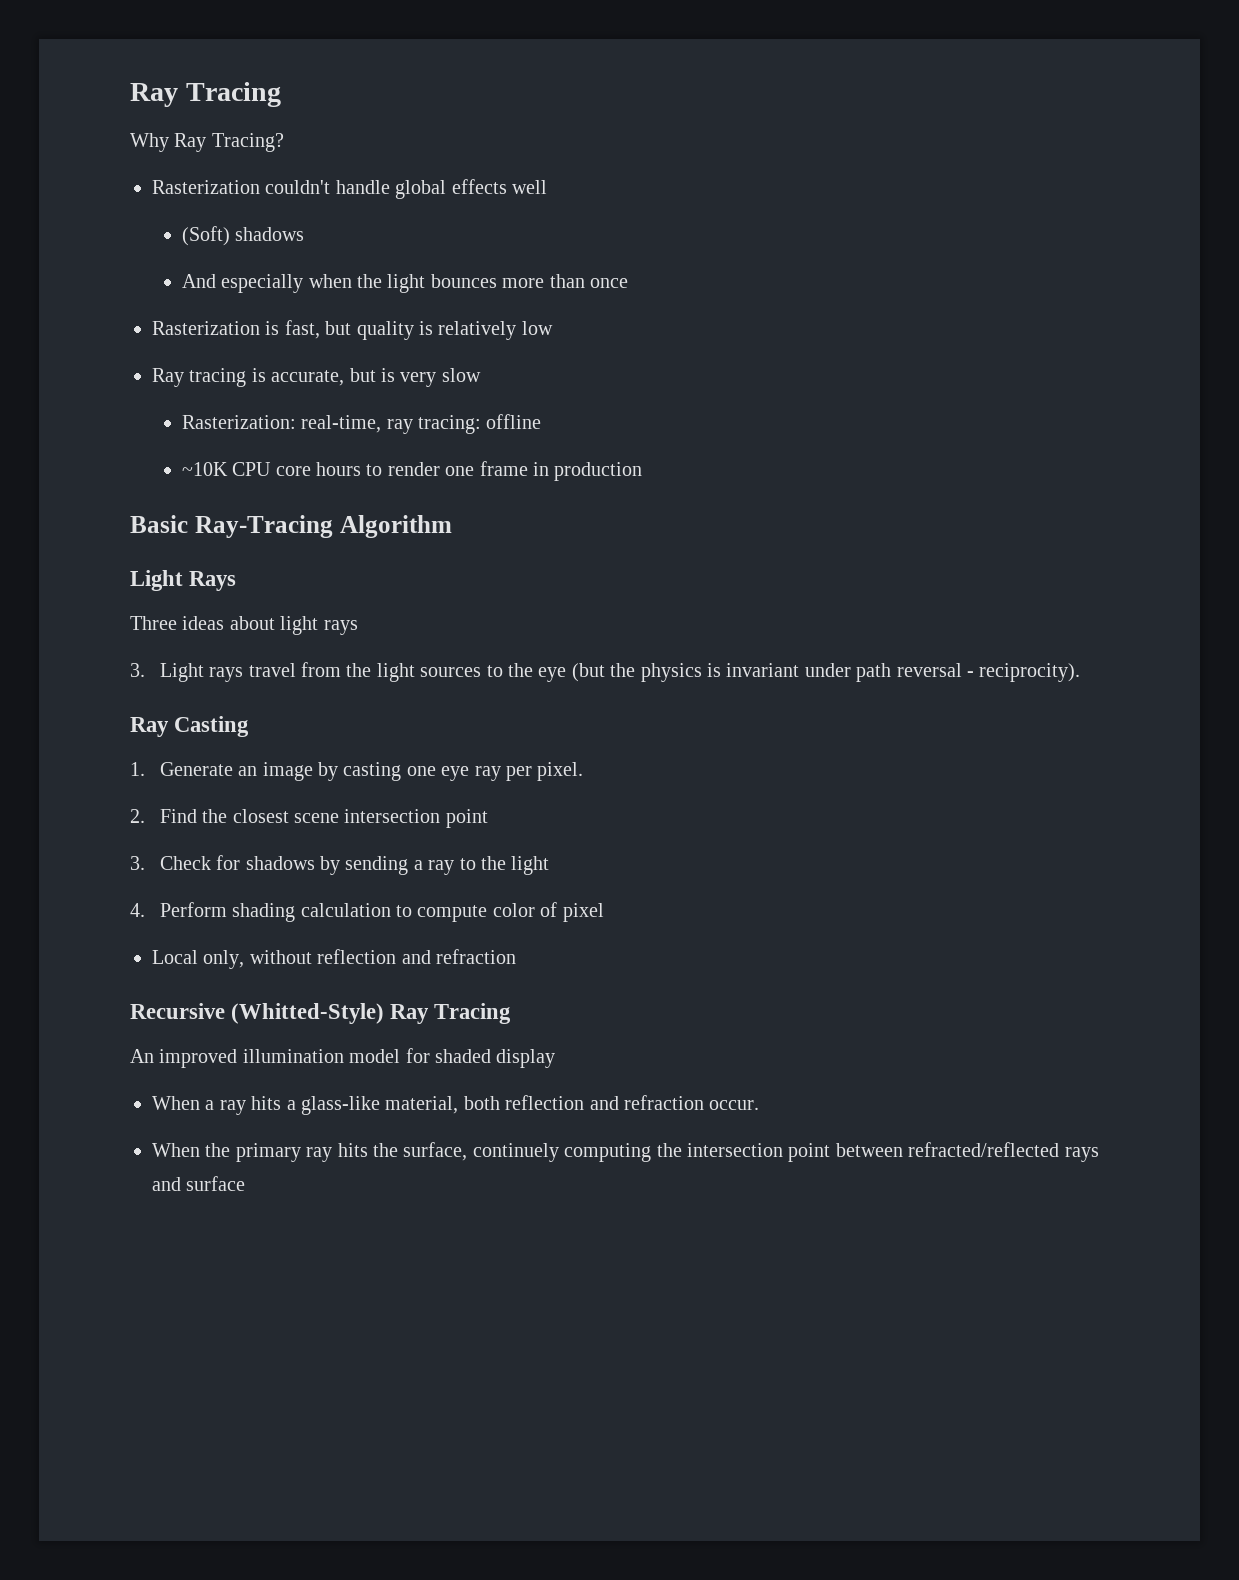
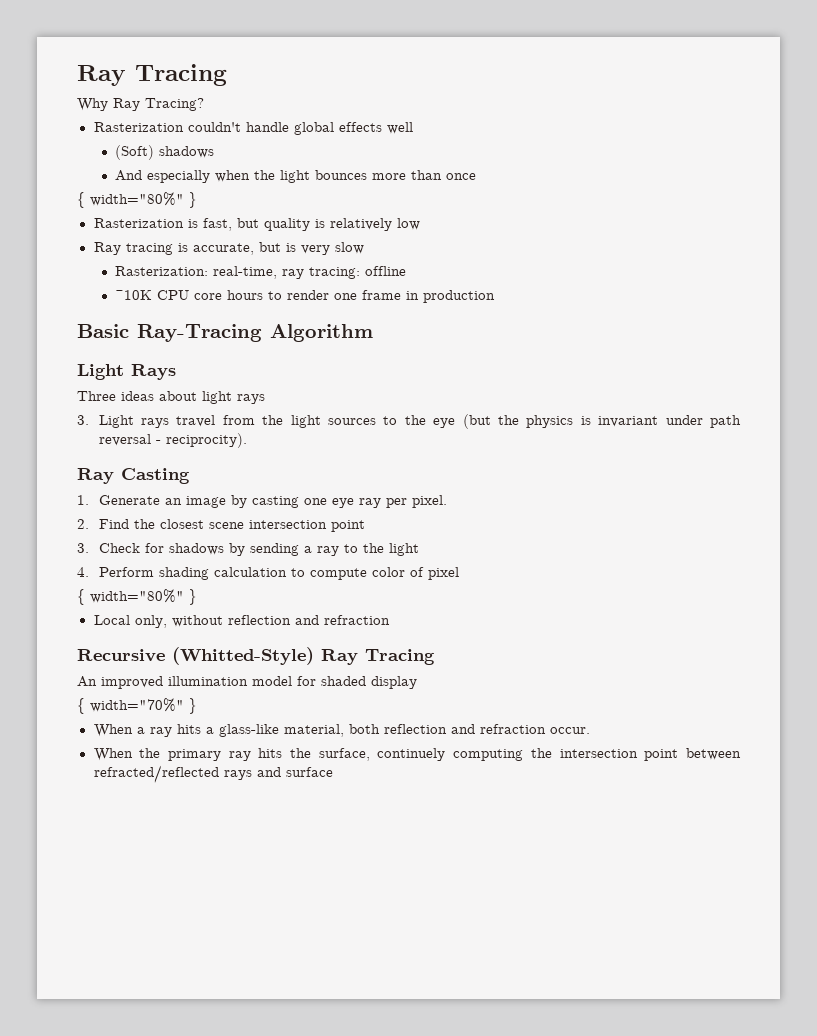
(629, 283) none -> [77,192,197,208] // { width="80%" }
(604, 912) none -> [77,589,197,605] // { width="80%" }
(556, 1058) none -> [77,698,197,714] // { width="70%" }

